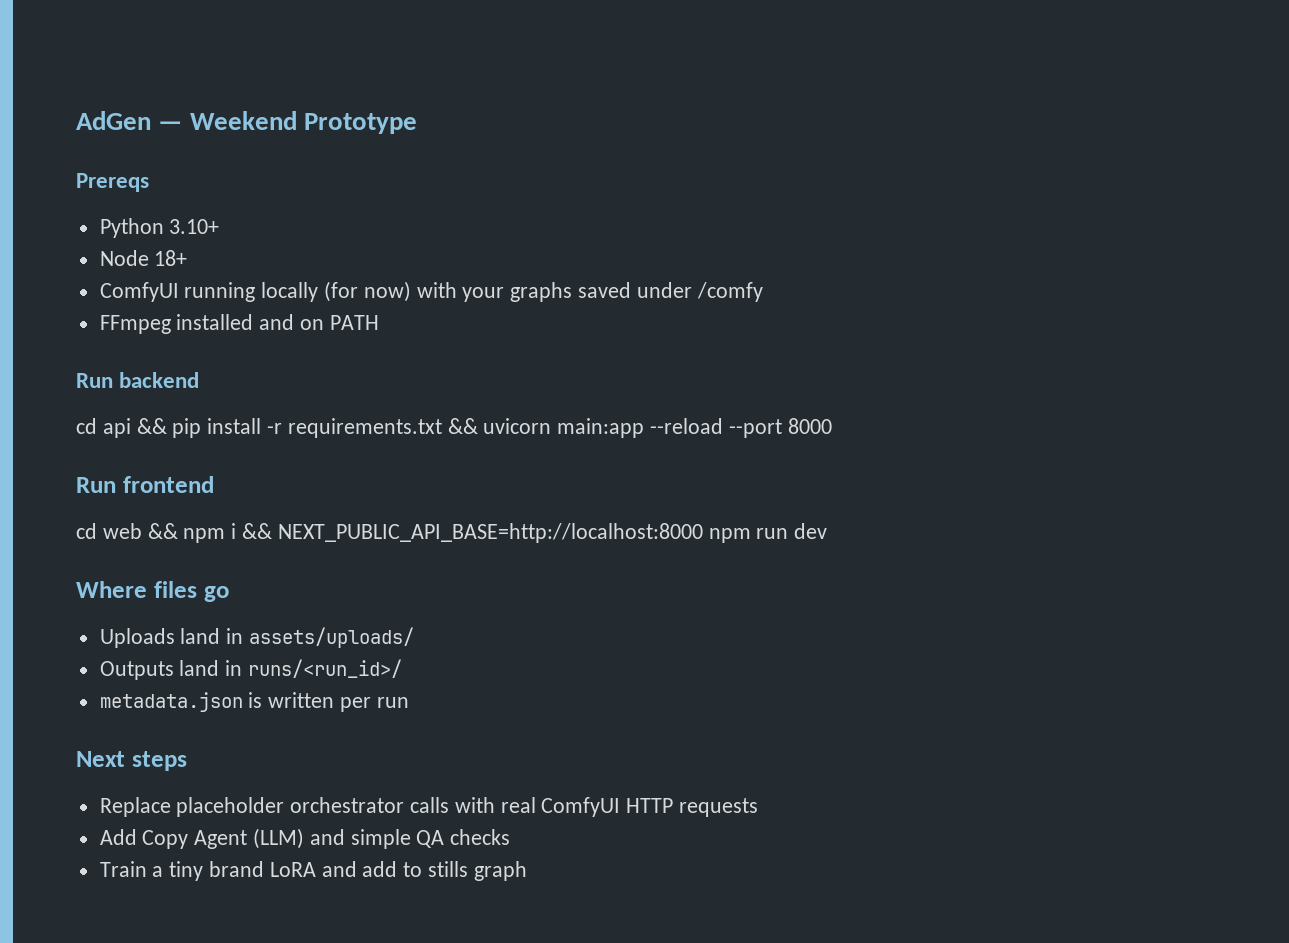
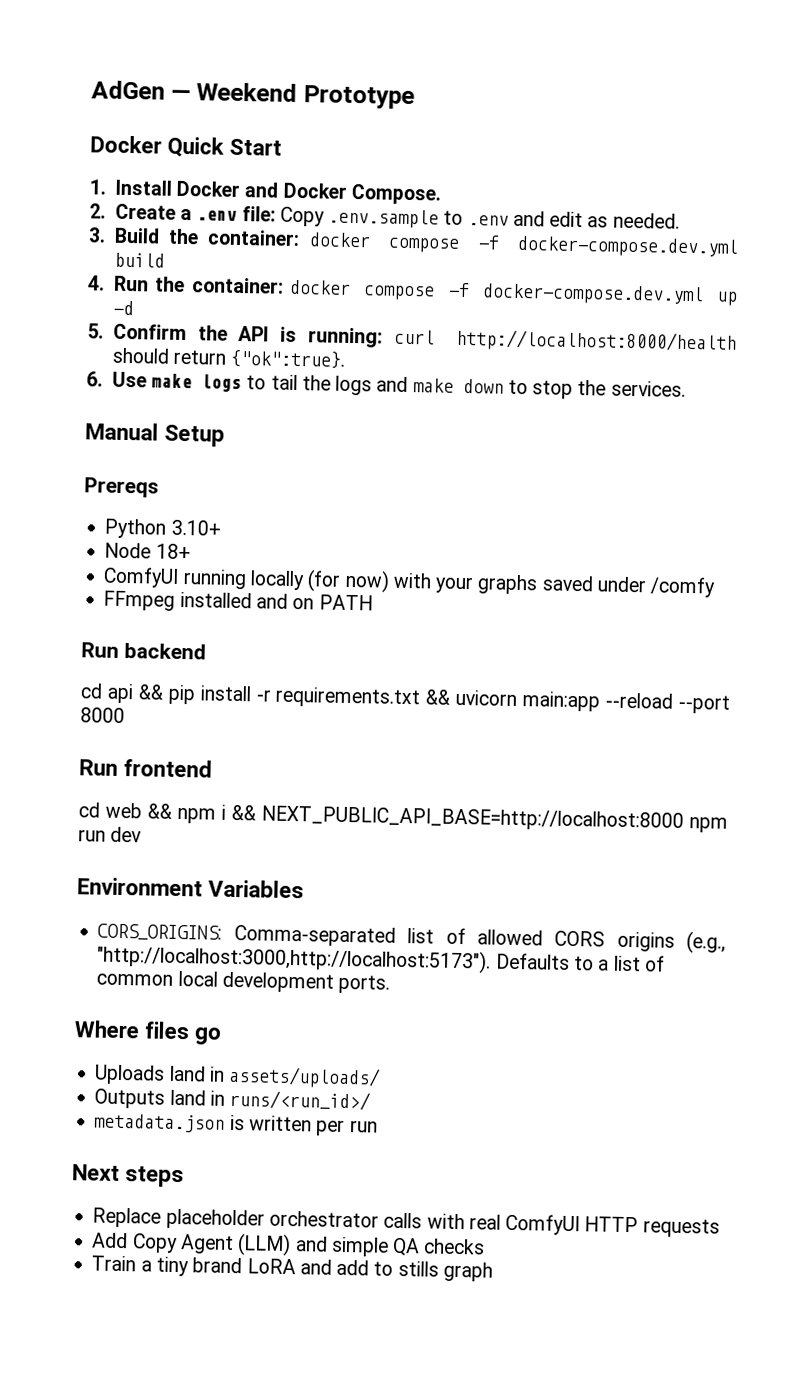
(417, 123) none -> [90,135,283,158] [89,179,441,205] [89,203,680,229] [88,227,740,258] [113,252,165,268] [88,275,739,306] [112,300,134,316] [87,323,737,354] [111,347,346,369] [86,371,686,399] [85,422,226,447] // Docker Quick Start // 1. Install Docker and Docker Compose. // 2. Create a .env file: Copy .env.sample to .env and edit as needed. // 3. Build the container: docker compose -f docker-compose.dev.yml build // 4. Run the container: docker compose -f docker-compose.dev.yml up -d // 5. Confirm the API is running: curl http://localhost:8000/health should return {"ok":true}. // 6. Use make logs to tail the logs and make down to stop the services. // Manual Setup
(828, 531) none -> [77,877,305,899] [97,923,726,954] [97,944,665,974] [96,970,391,994] // Environment Variables // CORS_ORIGINS: Comma-separated list of allowed CORS origins (e.g., "http://localhost:3000,http://localhost:5173"). Defaults to a list of common local development ports.

